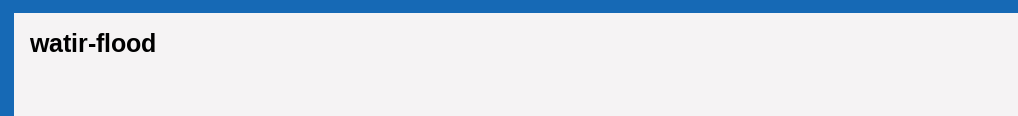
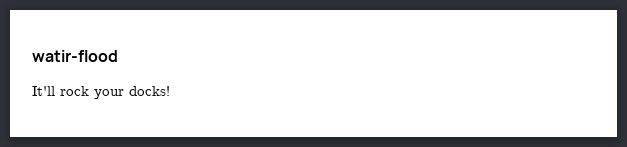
(156, 42) none -> [32,86,170,99] // It'll rock your docks!

